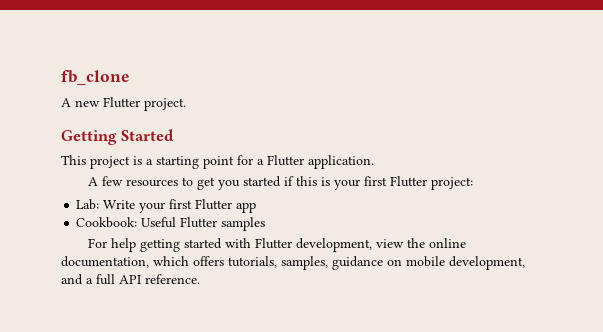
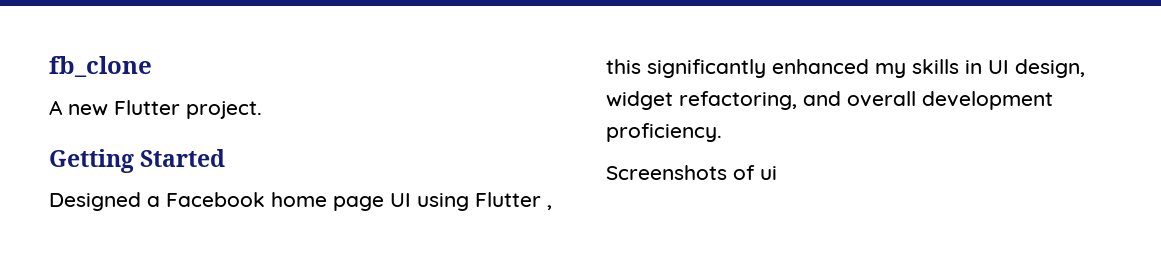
[61,155,374,169] [88,176,474,190] [76,199,257,213] [76,217,266,231] [88,238,467,252] [61,256,525,270] [61,274,200,285] This project is a starting point for a Flutter application. // A few resources to get you started if this is your first Flutter project: // Lab: Write your first Flutter app // Cookbook: Useful Flutter samples // For help getting started with Flutter development, view the online documentation, which offers tutorials, samples, guidance on mobile development, and a full API reference. -> [49,192,552,211] [606,59,1085,78] [606,91,1053,110] [606,123,722,142] [606,165,777,180] Designed a Facebook home page UI using Flutter , this significantly enhanced my skills in UI design, widget refactoring, and overall development proficiency. // Screenshots of ui

